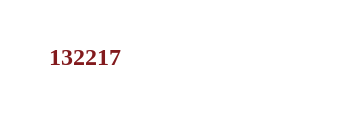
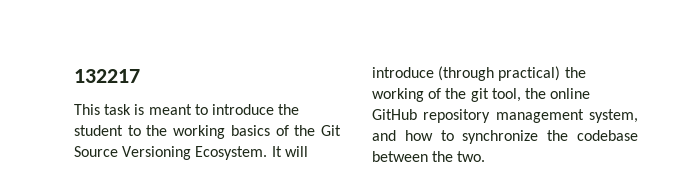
(121, 57) none -> [74,104,300,115] [74,125,341,139] [74,146,308,160] [372,66,586,81] [372,88,591,102] [372,109,638,123] [372,130,638,144] [372,151,486,162] // This task is meant to introduce the student to the working basics of the Git Source Versioning Ecosystem. It will introduce (through practical) the working of the git tool, the online GitHub repository management system, and how to synchronize the codebase between the two.

